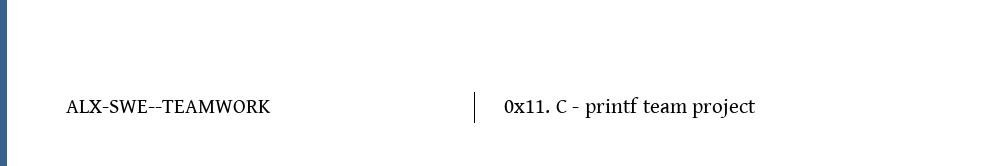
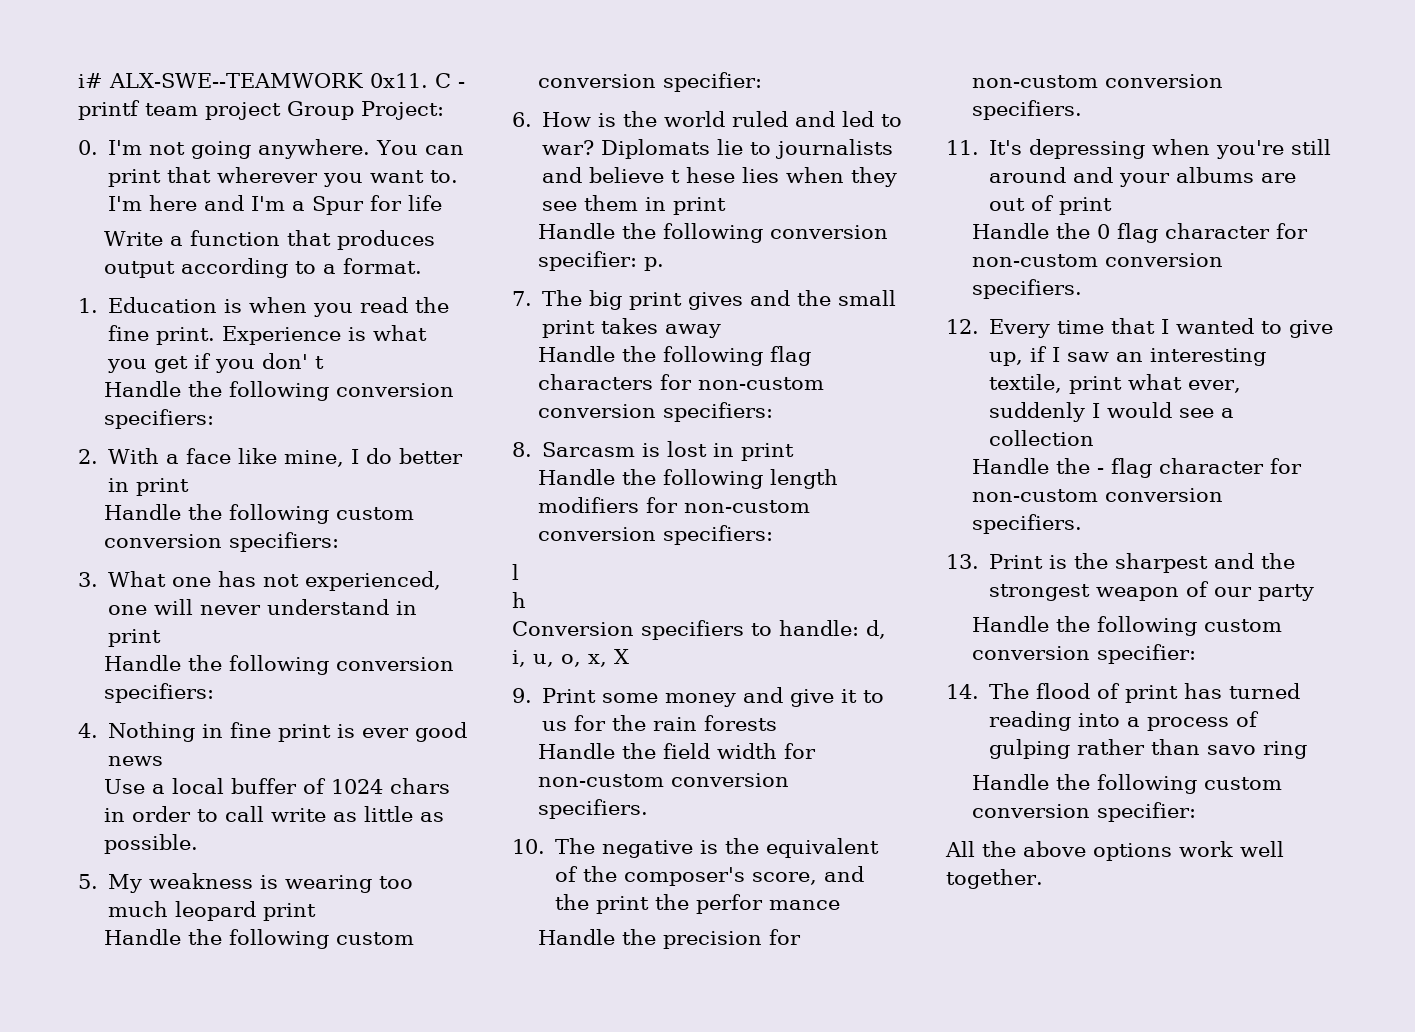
(66, 106) none -> [78,73,103,88] i#
(271, 106) // -> (363, 80) none
(757, 108) none -> [287,101,444,120] [78,139,465,159] [108,167,459,187] [108,195,443,215] [103,230,435,250] [103,258,422,278] [78,297,450,317] [108,325,428,345] [107,353,325,373] [103,381,454,401] [103,409,214,429] [78,448,464,467] [108,478,190,496] [103,504,414,524] [103,532,339,552] [78,571,442,591] [108,599,418,615] [108,629,162,647] [103,655,454,675] [103,683,214,703] [78,722,468,742] [108,756,164,766] [103,778,450,794] [103,806,444,822] [103,834,198,854] [78,873,414,893] [108,901,317,921] [103,929,414,949] [537,72,762,92] [512,111,903,127] [542,139,894,159] [542,167,898,187] [542,195,727,215] [537,223,888,243] [537,251,664,271] [512,290,897,310] [542,318,722,338] [537,346,811,366] [537,374,824,390] [537,402,773,422] [512,441,795,461] [537,469,838,489] [537,497,810,513] [537,525,773,545] [512,564,519,580] [512,592,526,608] [512,620,886,640] [512,649,629,667] [512,687,885,707] [542,715,778,731] [537,743,816,759] [537,773,789,787] [537,799,648,819] [512,838,880,858] [555,866,865,886] [555,894,841,914] [537,929,801,949] [971,74,1223,88] [971,100,1082,120] [946,139,1332,159] [989,167,1297,187] [989,195,1113,215] [971,223,1308,243] [971,253,1223,267] [971,279,1082,299] [946,318,1334,338] [989,346,1267,366] [989,374,1242,394] [989,402,1235,422] [989,430,1095,446] [971,458,1302,478] [971,488,1223,502] [971,514,1082,534] [946,553,1296,573] [989,581,1315,601] [971,616,1282,636] [971,644,1196,664] [946,683,1301,703] [989,711,1260,731] [989,739,1308,759] [971,774,1282,794] [971,802,1196,822] [945,841,1284,861] [946,869,1043,889] Group Project: // 0. I'm not going anywhere. You can print that wherever you want to. I'm here and I'm a Spur for life // Write a function that produces output according to a format. // 1. Education is when you read the fine print. Experience is what you get if you don' t // Handle the following conversion specifiers: // 2. With a face like mine, I do better in print // Handle the following custom conversion specifiers: // 3. What one has not experienced, one will never understand in print // Handle the following conversion specifiers: // 4. Nothing in fine print is ever good news // Use a local buffer of 1024 chars in order to call write as little as possible. // 5. My weakness is wearing too much leopard print // Handle the following custom conversion specifier: // 6. How is the world ruled and led to war? Diplomats lie to journalists and believe t hese lies when they see them in print // Handle the following conversion specifier: p. // 7. The big print gives and the small print takes away // Handle the following flag characters for non-custom conversion specifiers: // 8. Sarcasm is lost in print // Handle the following length modifiers for non-custom conversion specifiers: // l // h // Conversion specifiers to handle: d, i, u, o, x, X // 9. Print some money and give it to us for the rain forests // Handle the field width for non-custom conversion specifiers. // 10. The negative is the equivalent of the composer's score, and the print the perfor mance // Handle the precision for non-custom conversion specifiers. // 11. It's depressing when you're still around and your albums are out of print // Handle the 0 flag character for non-custom conversion specifiers. // 12. Every time that I wanted to give up, if I saw an interesting textile, print what ever, suddenly I would see a collection // Handle the - flag character for non-custom conversion specifiers. // 13. Print is the sharpest and the strongest weapon of our party // Handle the following custom conversion specifier: // 14. The flood of print has turned reading into a process of gulping rather than savo ring // Handle the following custom conversion specifier: // All the above options work well together.

